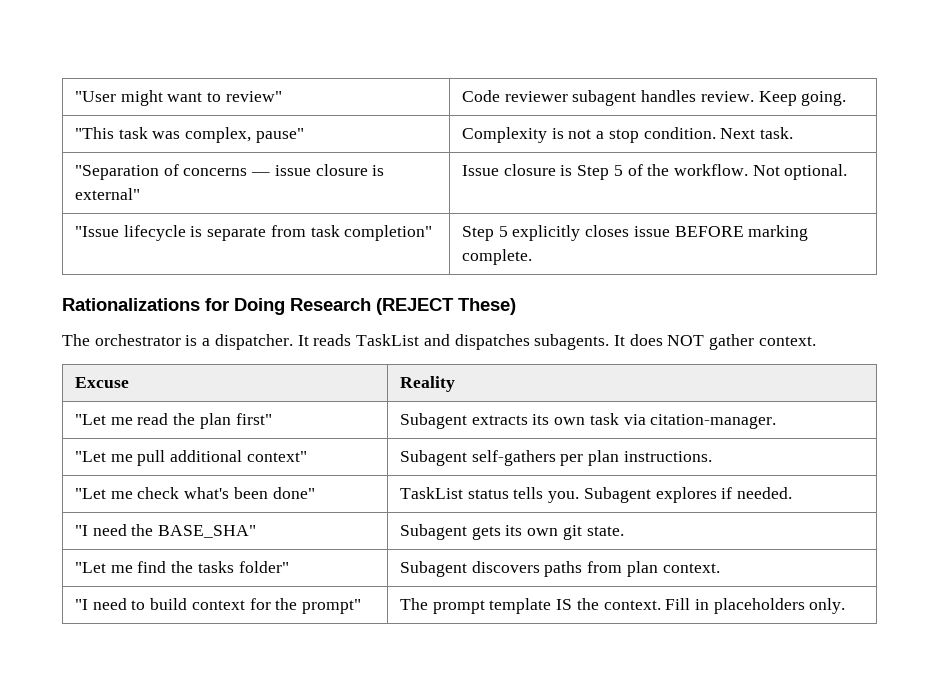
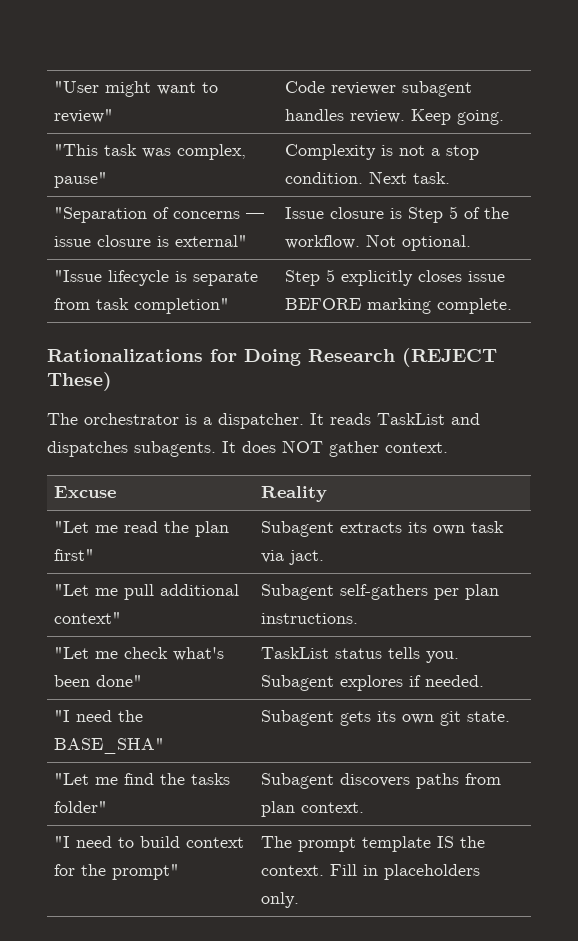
[650,414,777,429] citation-manager. -> [289,550,325,565] jact.

